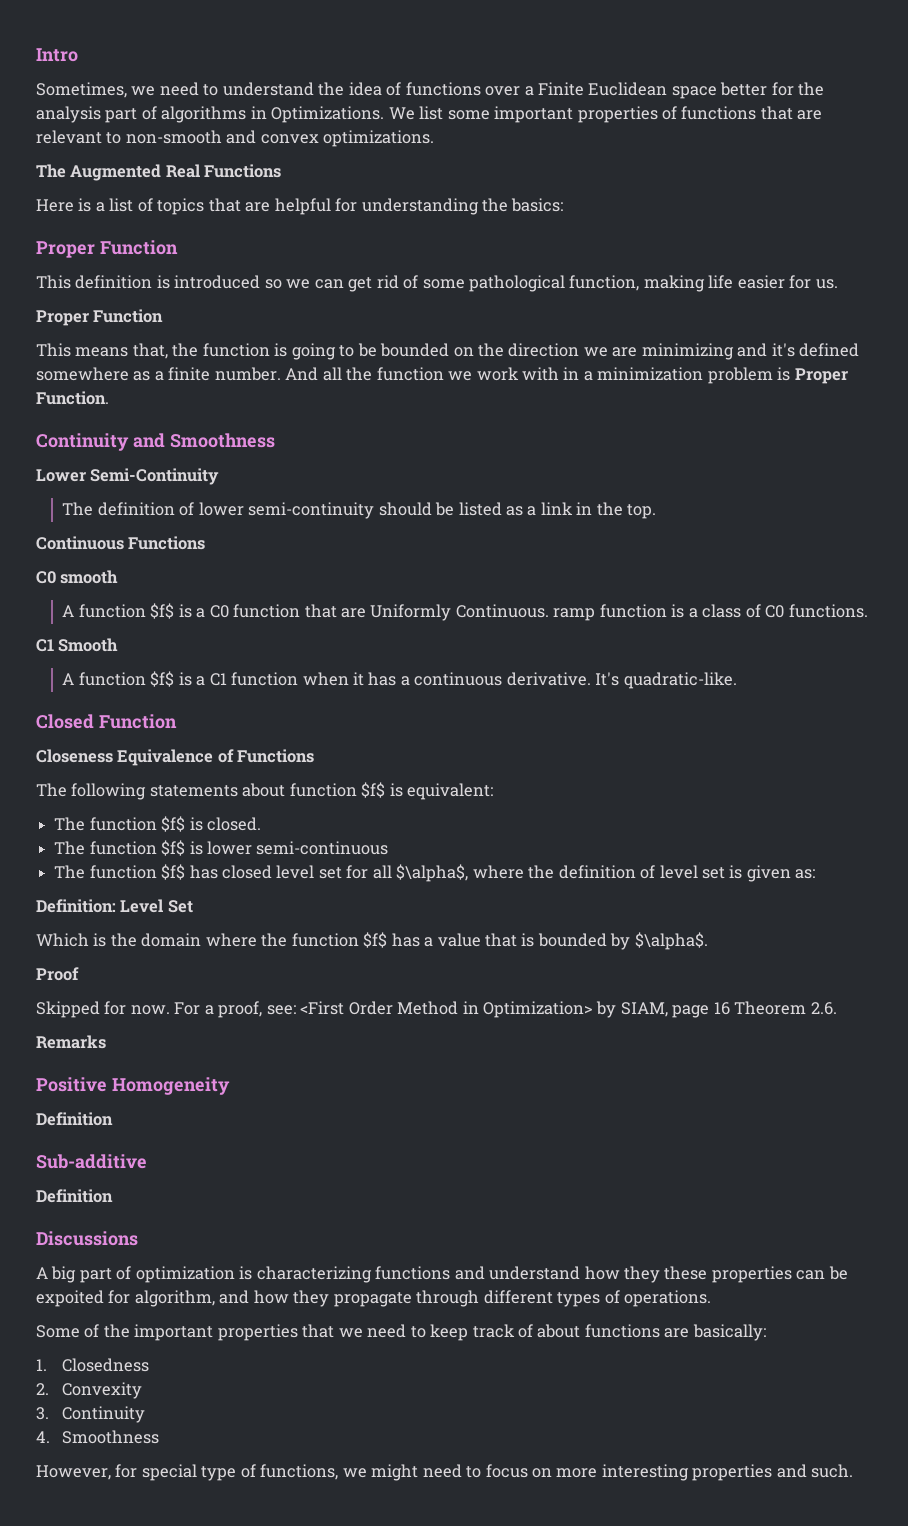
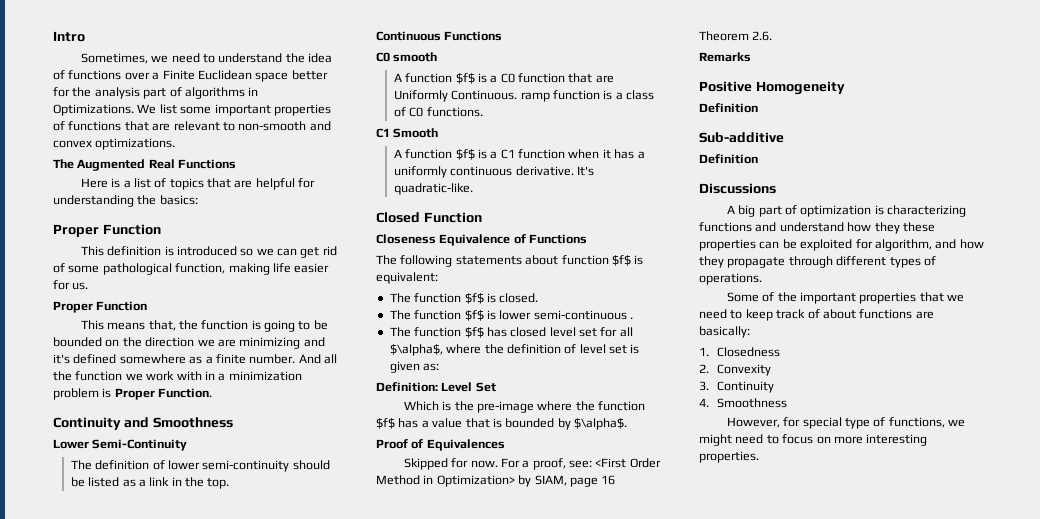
(410, 681) none -> [393,166,447,178] uniformly
(389, 848) none -> [630,317,633,319] .
[141,933,202,947] domain -> [476,401,534,413] pre-image
(79, 974) none -> [411,439,505,451] of Equivalences
[36,1290,104,1307] expoited -> [800,239,853,251] exploited
[692,1464,854,1481] properties and such. -> [699,451,759,463] properties.

